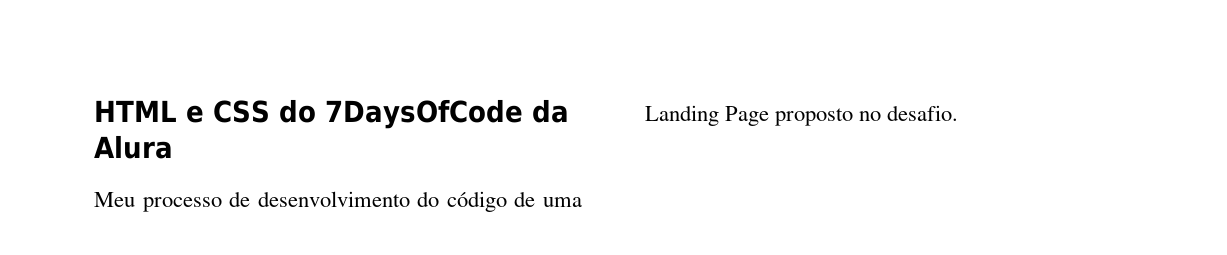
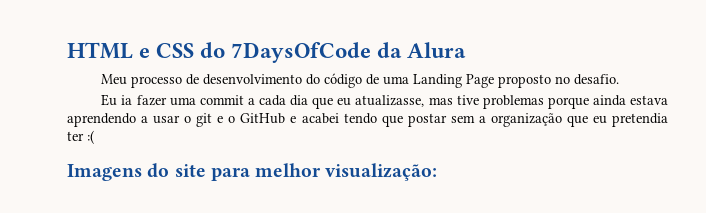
(959, 113) none -> [101,94,669,109] [67,113,668,127] [67,130,94,144] [67,163,438,181] // Eu ia fazer uma commit a cada dia que eu atualizasse, mas tive problemas porque ainda estava aprendendo a usar o git e o GitHub e acabei tendo que postar sem a organização que eu pretendia ter :( // Imagens do site para melhor visualização:

